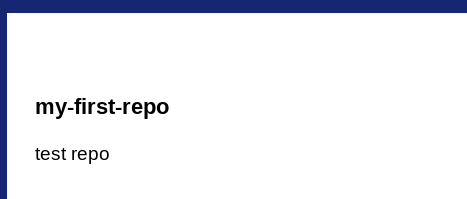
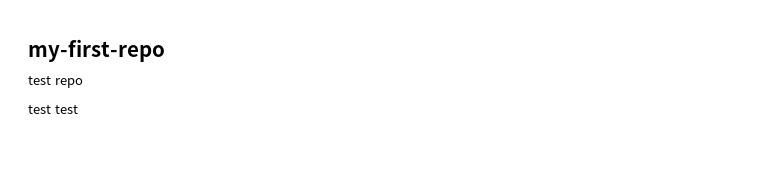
(111, 156) none -> [28,105,78,114] // test test

